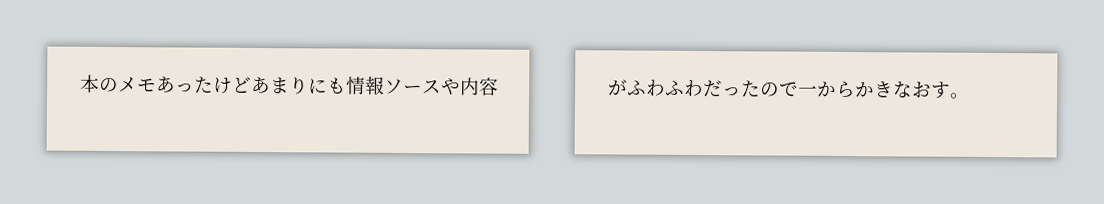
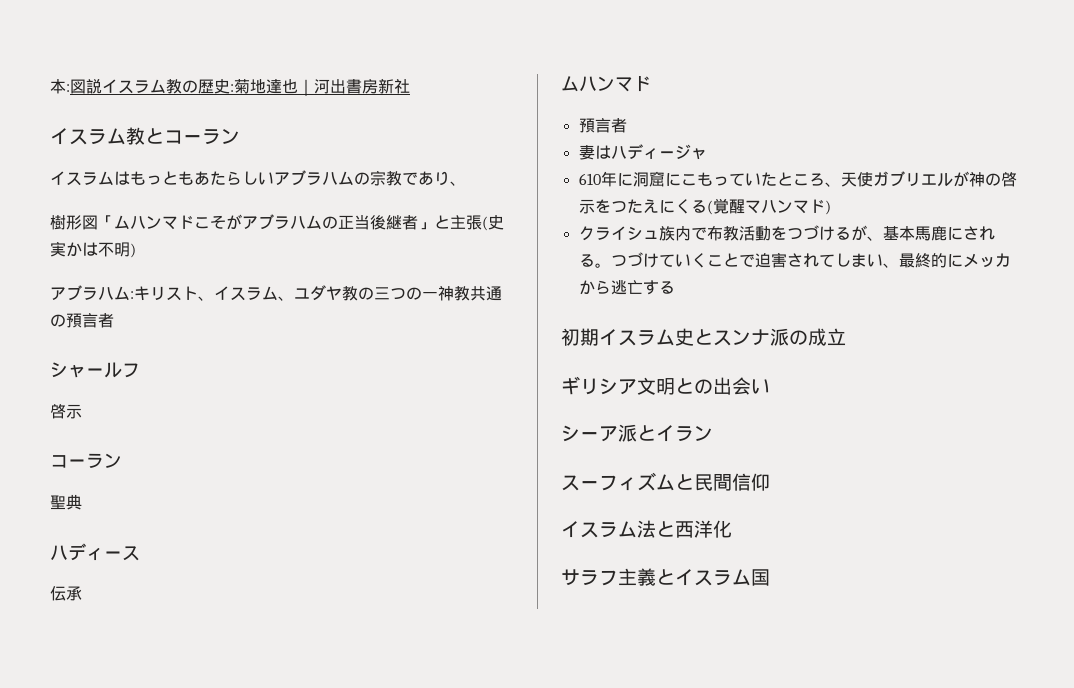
[80,74,970,99] 本のメモあったけどあまりにも情報ソースや内容がふわふわだったので一からかきなおす。 -> [50,78,410,96] [50,127,240,145] [50,170,466,186] [50,214,504,231] [50,241,136,258] [50,285,502,301] [50,313,114,328] [50,362,140,378] [50,404,82,419] [50,453,122,468] [50,494,82,510] [50,543,140,561] [50,586,82,601] [561,76,651,92] [578,118,627,133] [578,144,707,160] [578,171,1017,187] [578,198,831,215] [578,225,995,241] [578,252,1011,268] [578,280,675,295] [561,328,846,346] [561,376,770,395] [561,424,713,442] [561,472,770,491] [561,520,732,538] [561,568,770,586] 本:図説イスラム教の歴史:菊地達也｜河出書房新社 // イスラム教とコーラン // イスラムはもっともあたらしいアブラハムの宗教であり、 // 樹形図「ムハンマドこそがアブラハムの正当後継者」と主張(史実かは不明) // アブラハム:キリスト、イスラム、ユダヤ教の三つの一神教共通の預言者 // シャールフ // 啓示 // コーラン // 聖典 // ハディース // 伝承 // ムハンマド // 預言者 // 妻はハディージャ // 610年に洞窟にこもっていたところ、天使ガブリエルが神の啓示をつたえにくる(覚醒マハンマド) // クライシュ族内で布教活動をつづけるが、基本馬鹿にされる。つづけていくことで迫害されてしまい、最終的にメッカから逃亡する // 初期イスラム史とスンナ派の成立 // ギリシア文明との出会い // シーア派とイラン // スーフィズムと民間信仰 // イスラム法と西洋化 // サラフ主義とイスラム国

